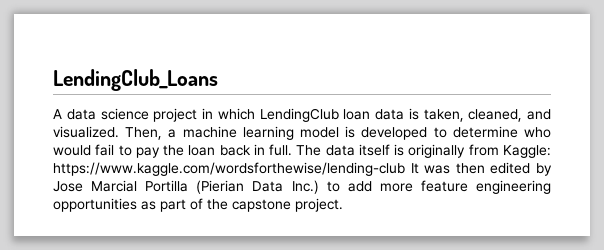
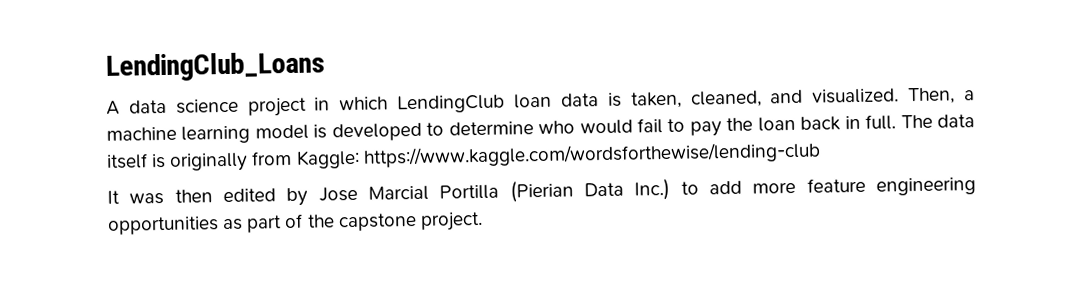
(405, 169) none -> (821, 154) //

